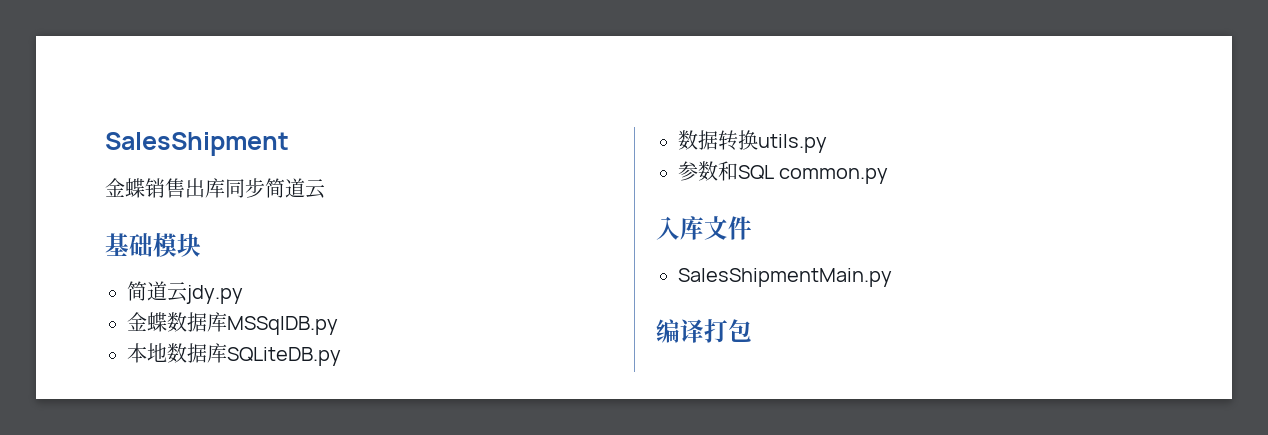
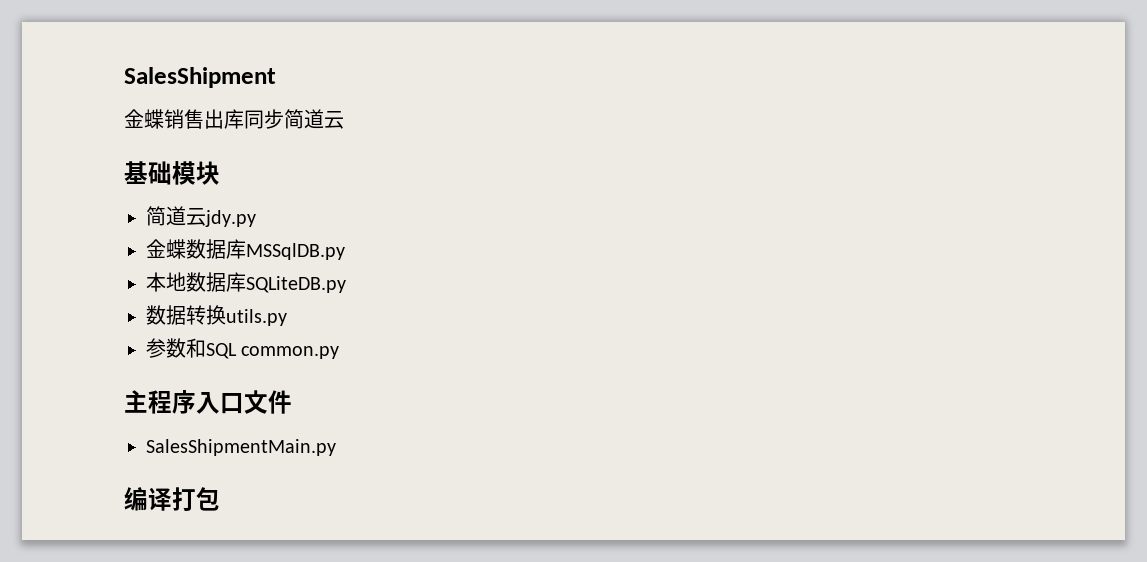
[656,216,704,240] 入库 -> [124,390,244,414] 主程序入口

